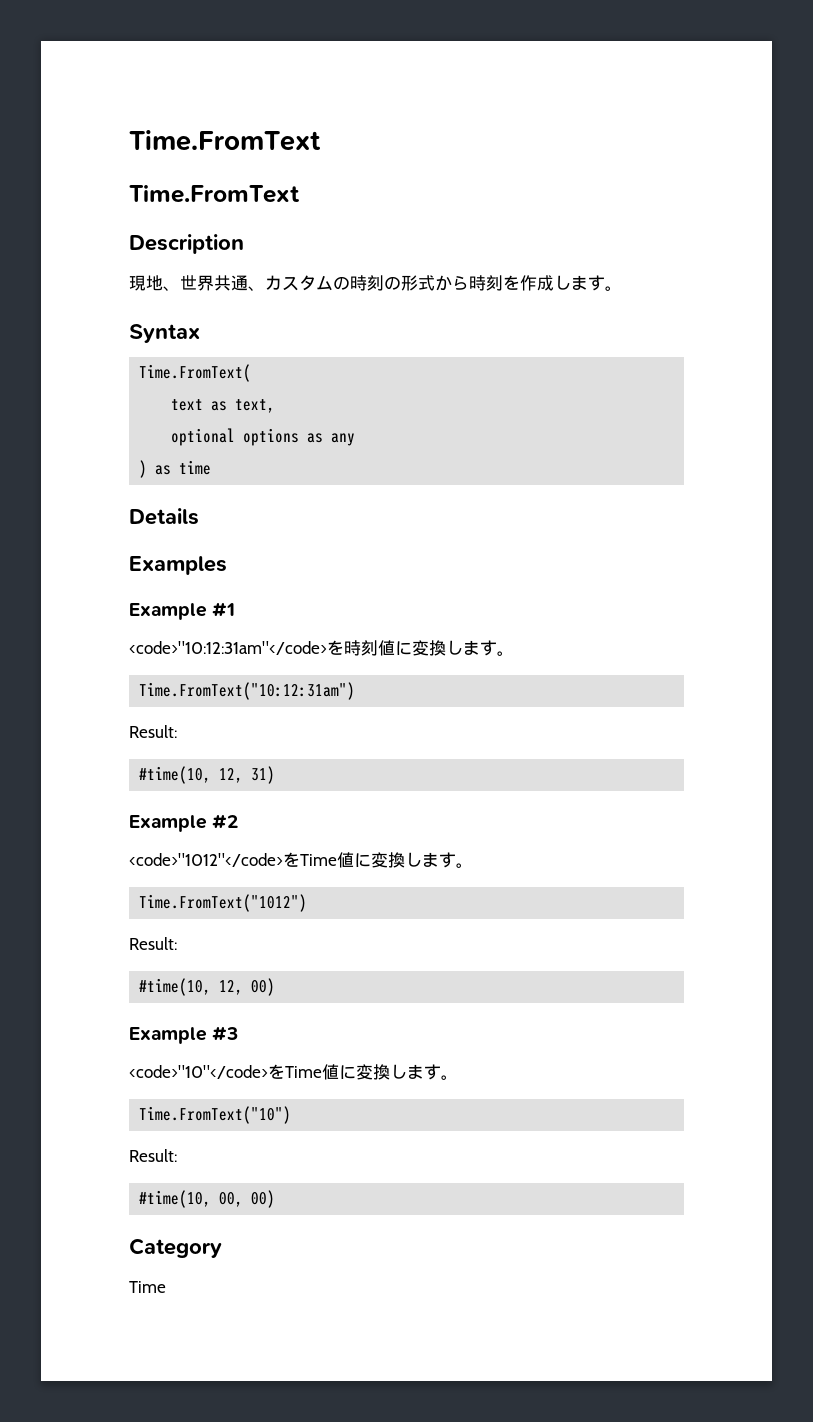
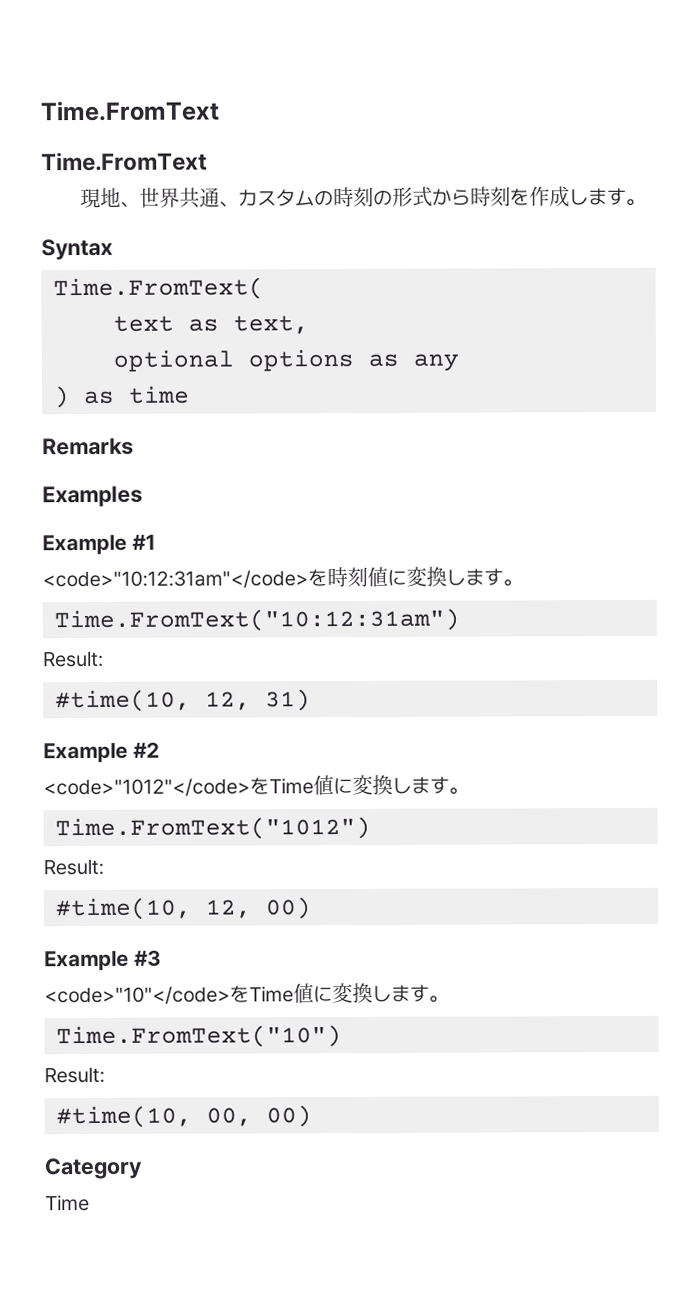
[129,234,244,254] // Description -> (208, 161) none
[129,508,199,525] Details -> [42,437,134,456] Remarks

